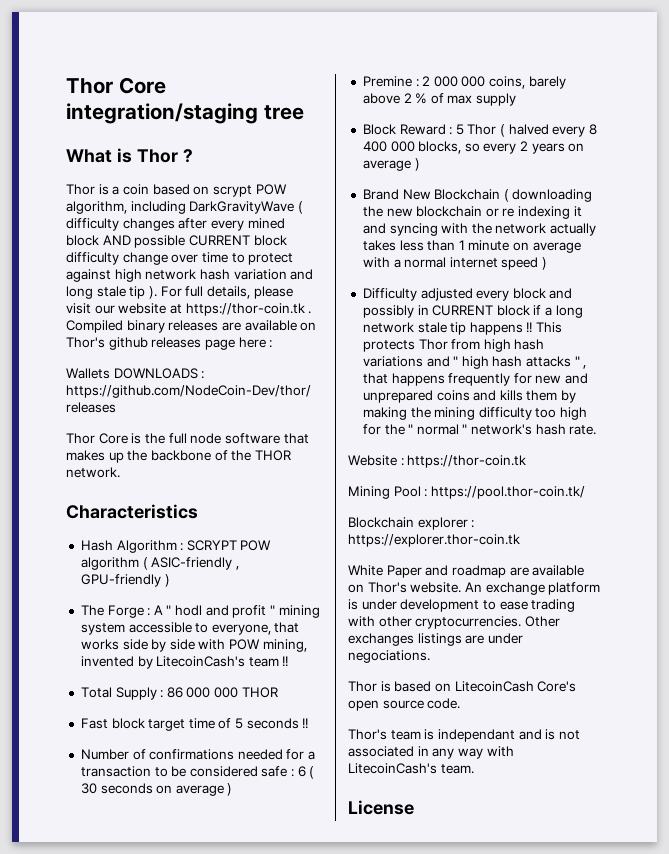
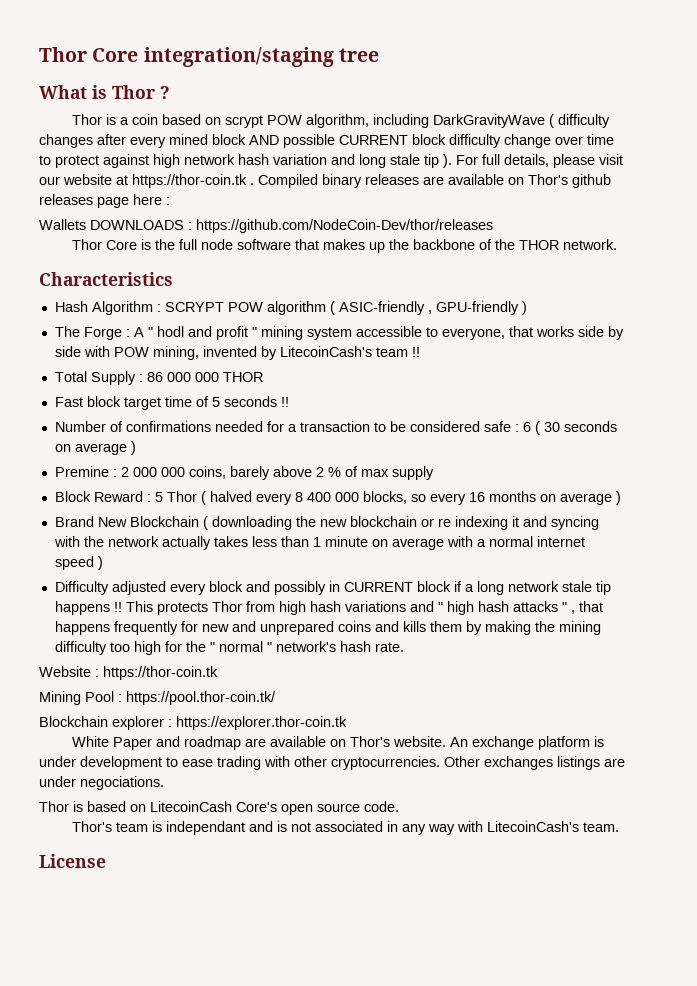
[520,141,565,154] 2 years -> [468,491,536,502] 16 months

